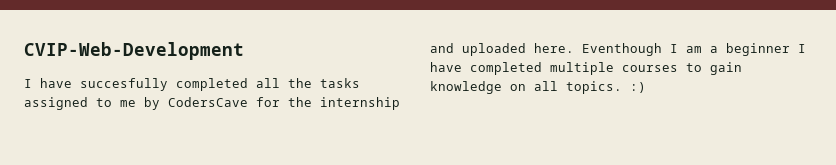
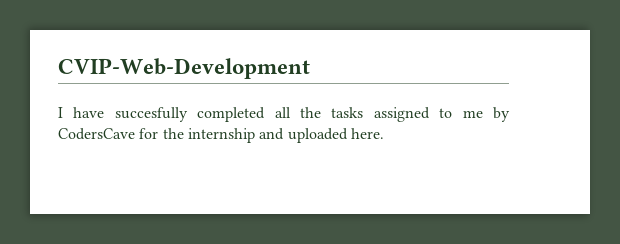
[582,43,806,56] [430,62,742,75] [430,81,646,94] Eventhough I am a beginner I have completed multiple courses to gain knowledge on all topics. :) -> (384, 133) none

